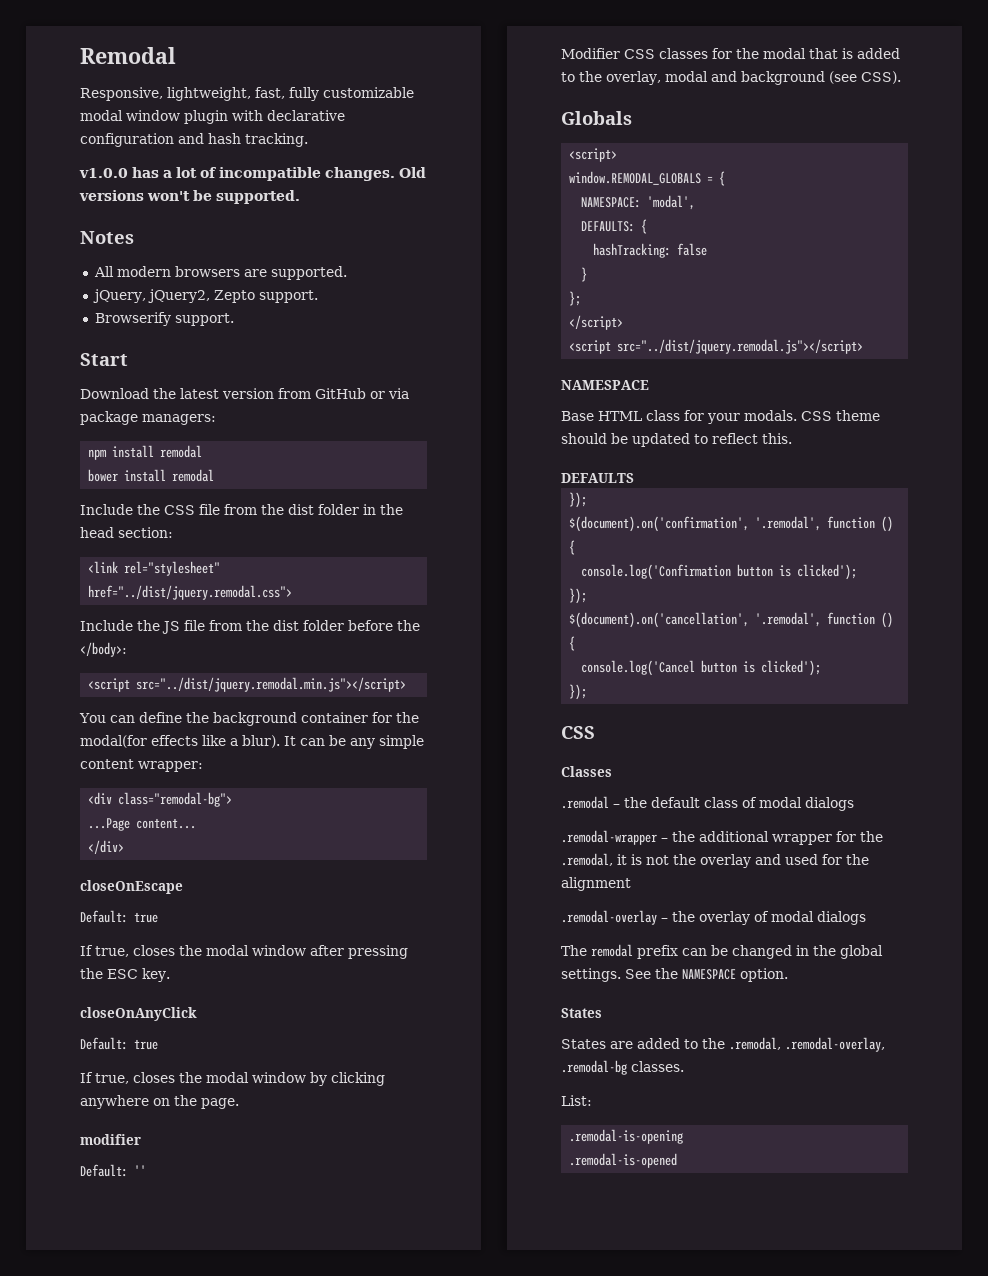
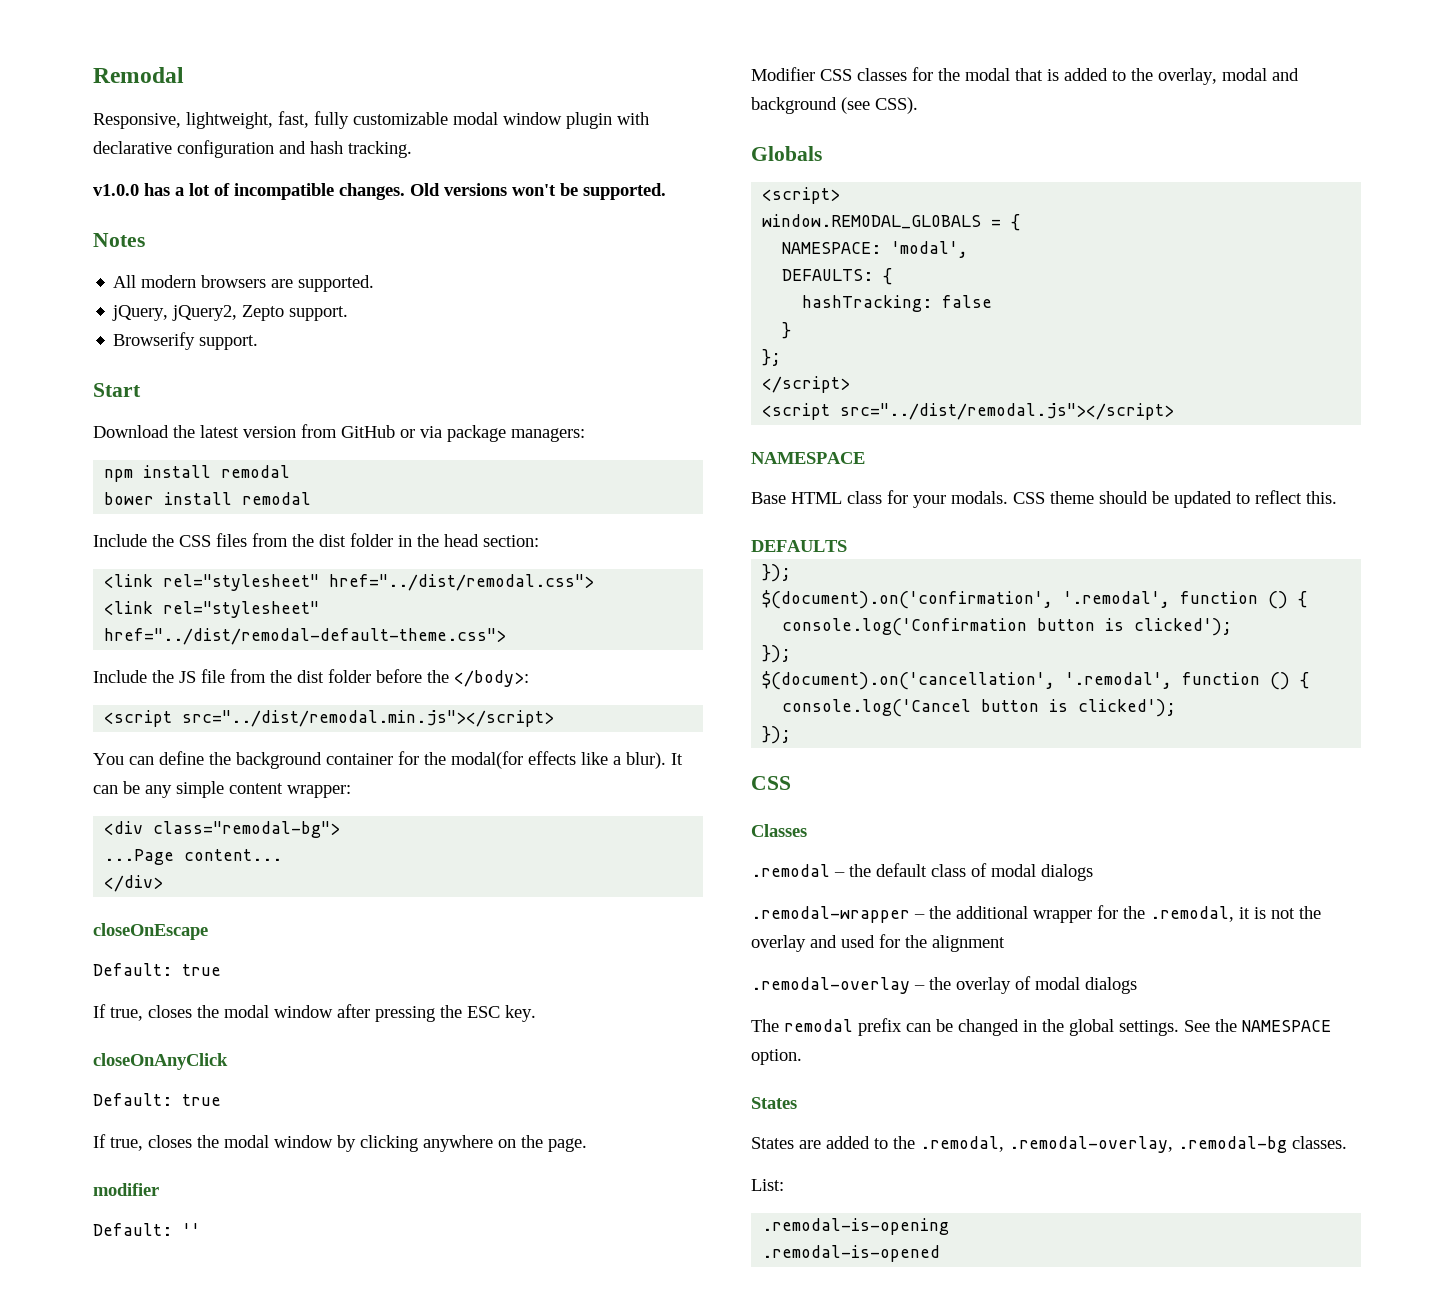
[199,504,220,515] file -> [216,533,247,547] files
[88,585,293,600] href="../dist/jquery.remodal.css"> -> [329,574,595,591] [104,601,320,618] [104,628,507,645] href="../dist/remodal.css"> // <link rel="stylesheet" href="../dist/remodal-default-theme.css">
[136,677,407,692] src="../dist/jquery.remodal.min.js"></script> -> [182,710,555,727] src="../dist/remodal.min.js"></script>
[617,339,864,354] src="../dist/jquery.remodal.js"></script> -> [840,403,1175,420] src="../dist/remodal.js"></script>

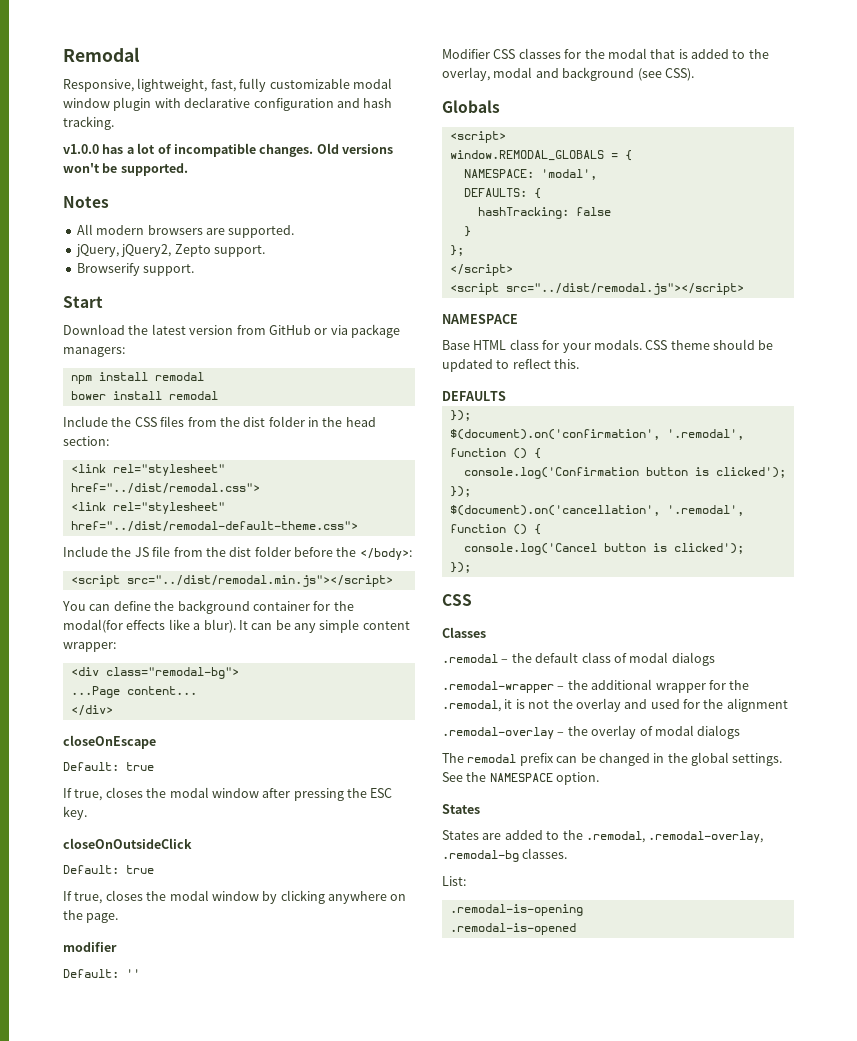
[93,1053,228,1070] closeOnAnyClick -> [63,838,192,849] closeOnOutsideClick

